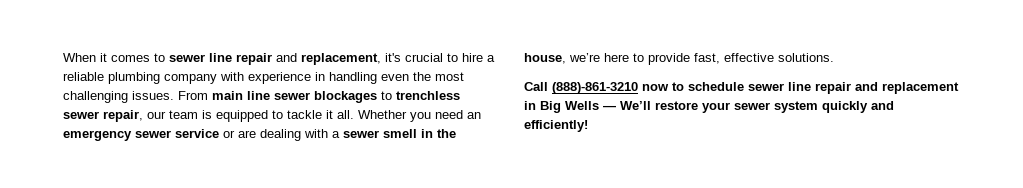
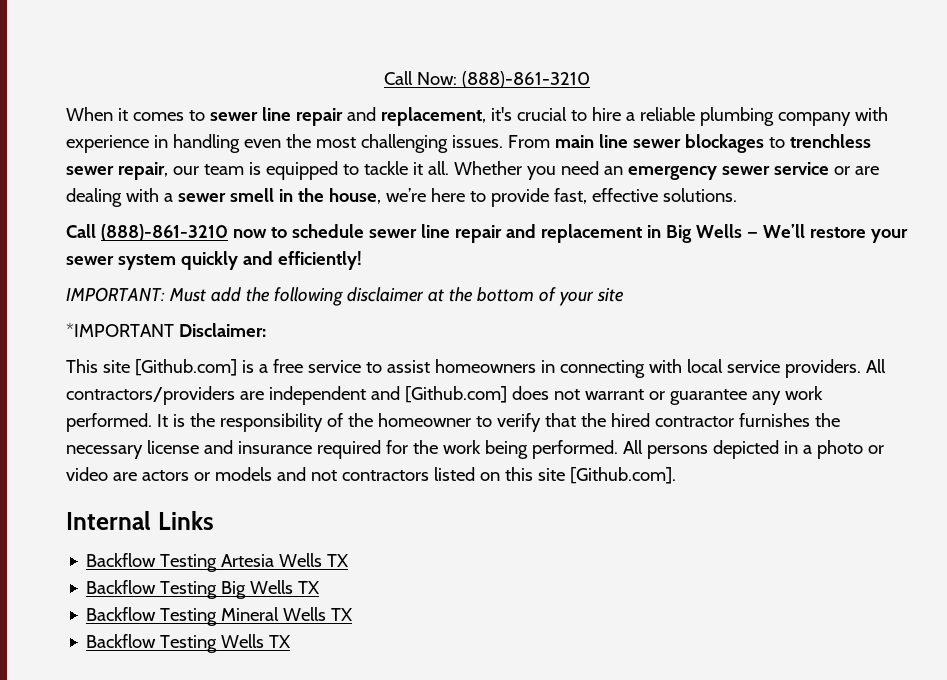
(63, 57) none -> [384,71,590,88] Call Now: (888)-861-3210 //
(588, 126) none -> [66,287,624,306] [66,323,266,337] [66,359,886,378] [66,386,823,405] [66,413,840,432] [66,440,884,459] [66,467,676,484] [66,511,214,530] [86,553,349,572] [86,580,320,599] [86,607,353,626] [86,634,291,653] // IMPORTANT: Must add the following disclaimer at the bottom of your site // *IMPORTANT Disclaimer: // This site [Github.com] is a free service to assist homeowners in connecting with local service providers. All contractors/providers are independent and [Github.com] does not warrant or guarantee any work performed. It is the responsibility of the homeowner to verify that the hired contractor furnishes the necessary license and insurance required for the work being performed. All persons depicted in a photo or video are actors or models and not contractors listed on this site [Github.com]. // Internal Links // Backflow Testing Artesia Wells TX // Backflow Testing Big Wells TX // Backflow Testing Mineral Wells TX // Backflow Testing Wells TX

